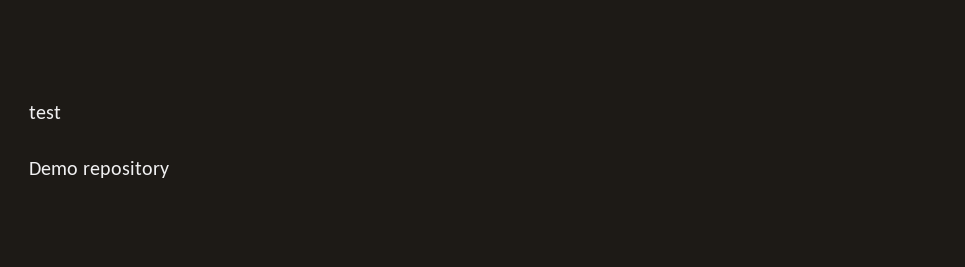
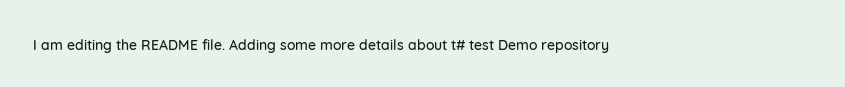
(29, 112) none -> [33,39,466,53] I am editing the README file. Adding some more details about t#
(61, 112) // -> (494, 45) none

